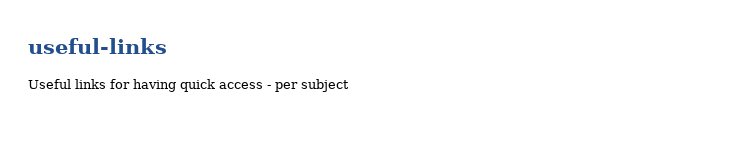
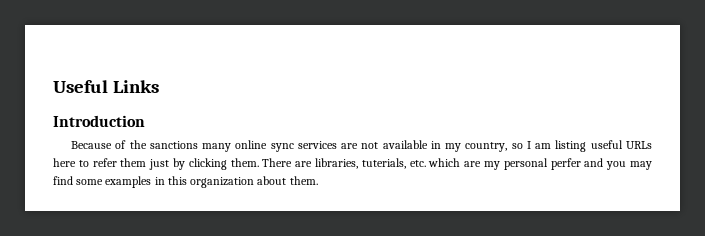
[28,38,167,54] [28,79,349,92] useful-links // Useful links for having quick access - per subject -> [53,80,159,93] [53,115,145,127] [71,140,652,152] [53,158,652,170] [53,176,318,188] Useful Links // Introduction // Because of the sanctions many online sync services are not available in my country, so I am listing useful URLs here to refer them just by clicking them. There are libraries, tuterials, etc. which are my personal perfer and you may find some examples in this organization about them.

